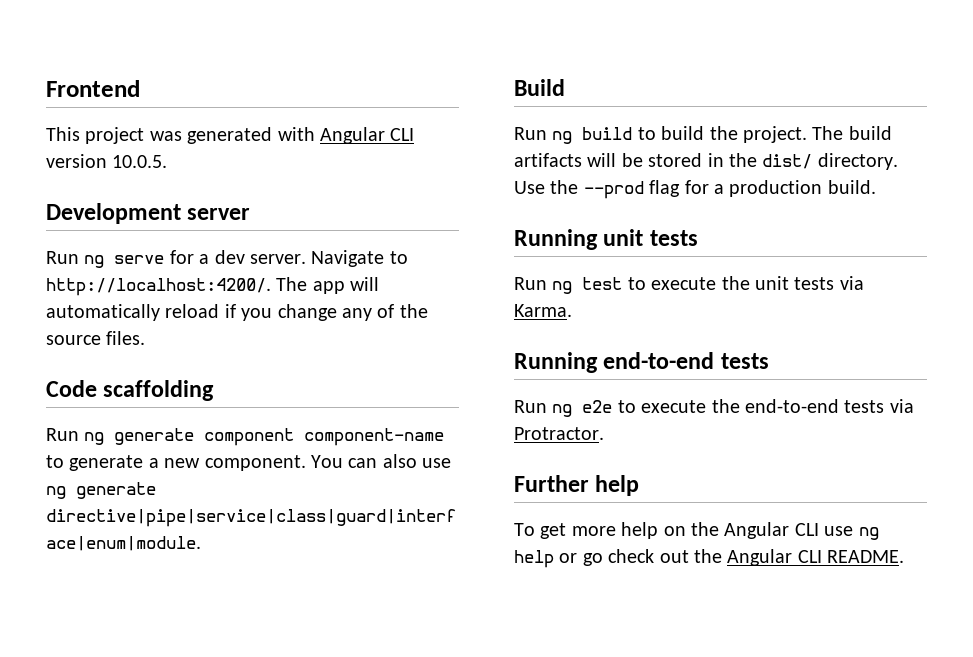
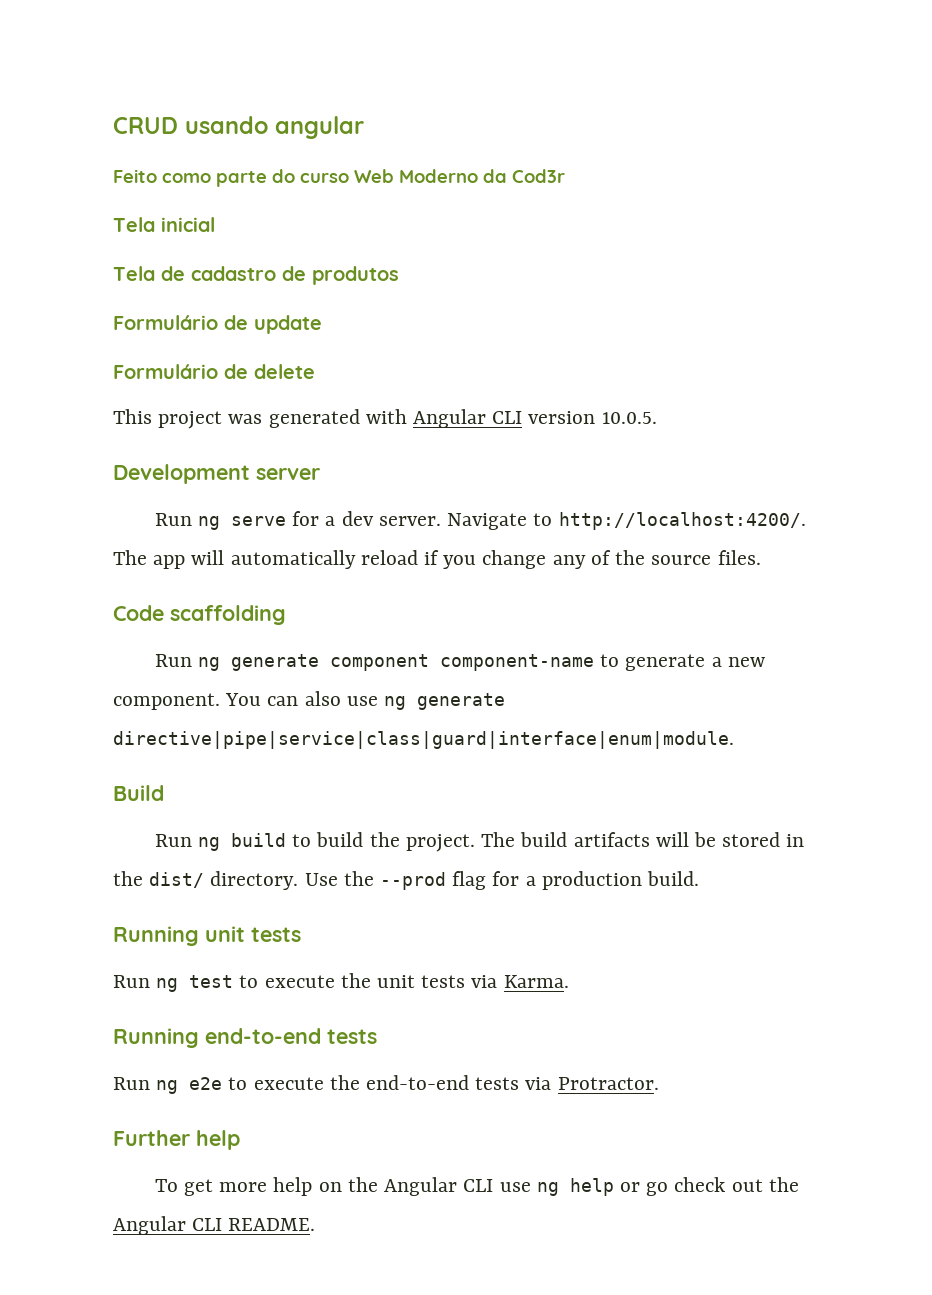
[46,80,140,97] Frontend -> [113,116,364,139] [113,169,565,187] [113,217,215,232] [113,266,399,285] [113,315,322,334] [113,364,315,379] CRUD usando angular // Feito como parte do curso Web Moderno da Cod3r // Tela inicial // Tela de cadastro de produtos // Formulário de update // Formulário de delete

